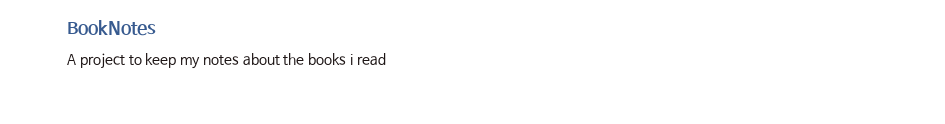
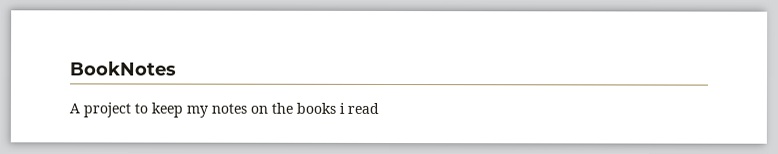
[242,53,280,66] about -> [250,105,268,114] on

